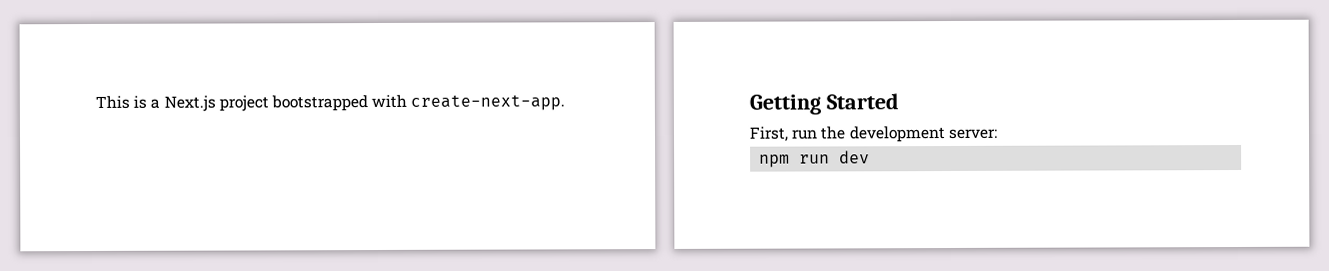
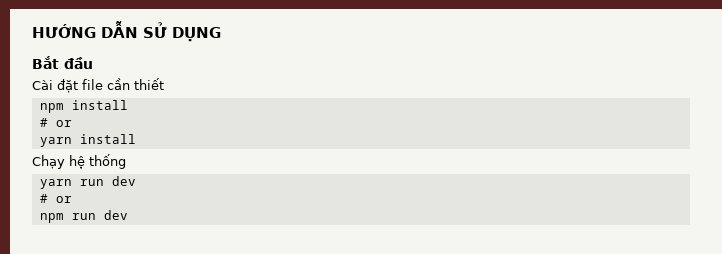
[95,94,566,112] [749,93,899,115] [749,126,998,143] This is a Next.js project bootstrapped with create-next-app. // Getting Started // First, run the development server: -> [32,21,221,42] [32,56,93,69] [32,78,164,93] [39,100,128,113] [39,118,72,127] [39,134,136,147] [32,154,126,169] [39,176,136,189] [39,194,72,203] HƯỚNG DẪN SỬ DỤNG // Bắt đầu // Cài đặt file cần thiết // npm install // # or // yarn install // Chạy hệ thống // yarn run dev // # or

